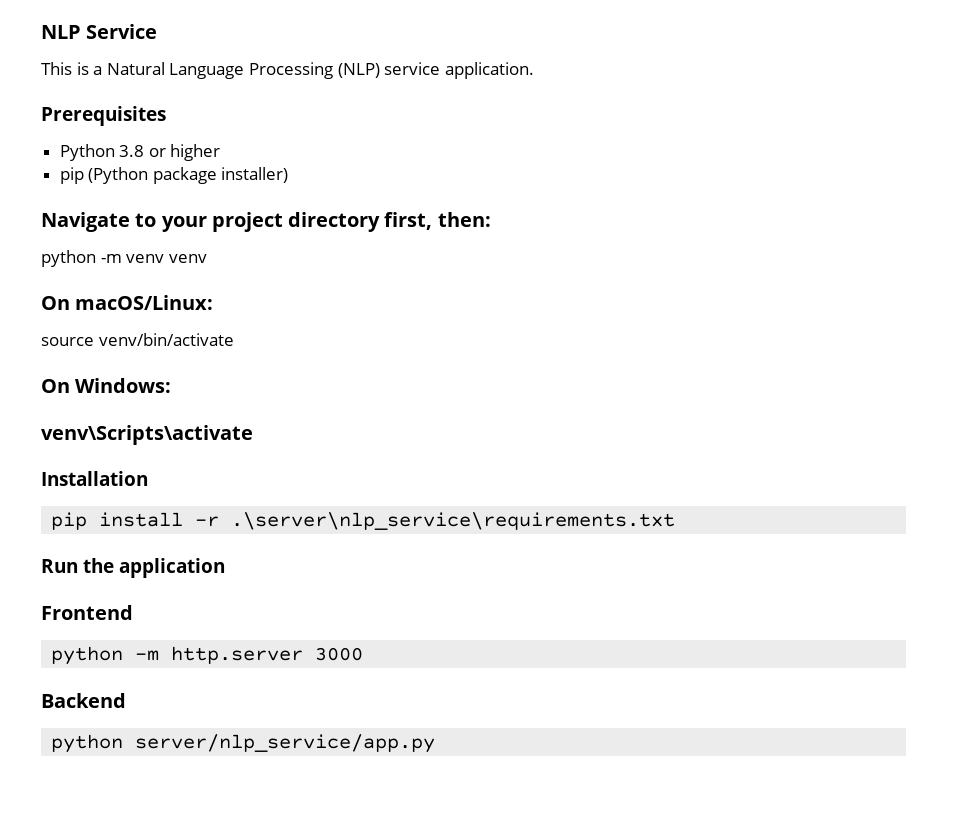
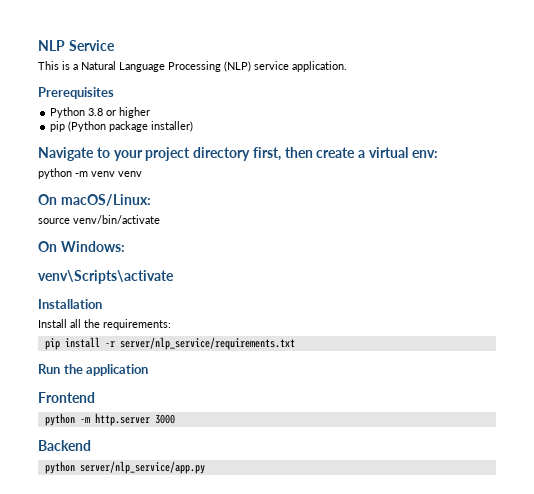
[437,212,491,227] then: -> [284,147,438,158] then create a virtual env:
(148, 478) none -> [38,319,171,330] // Install all the requirements:
[231,512,676,530] .\server\nlp_service\requirements.txt -> [119,337,295,350] server/nlp_service/requirements.txt

